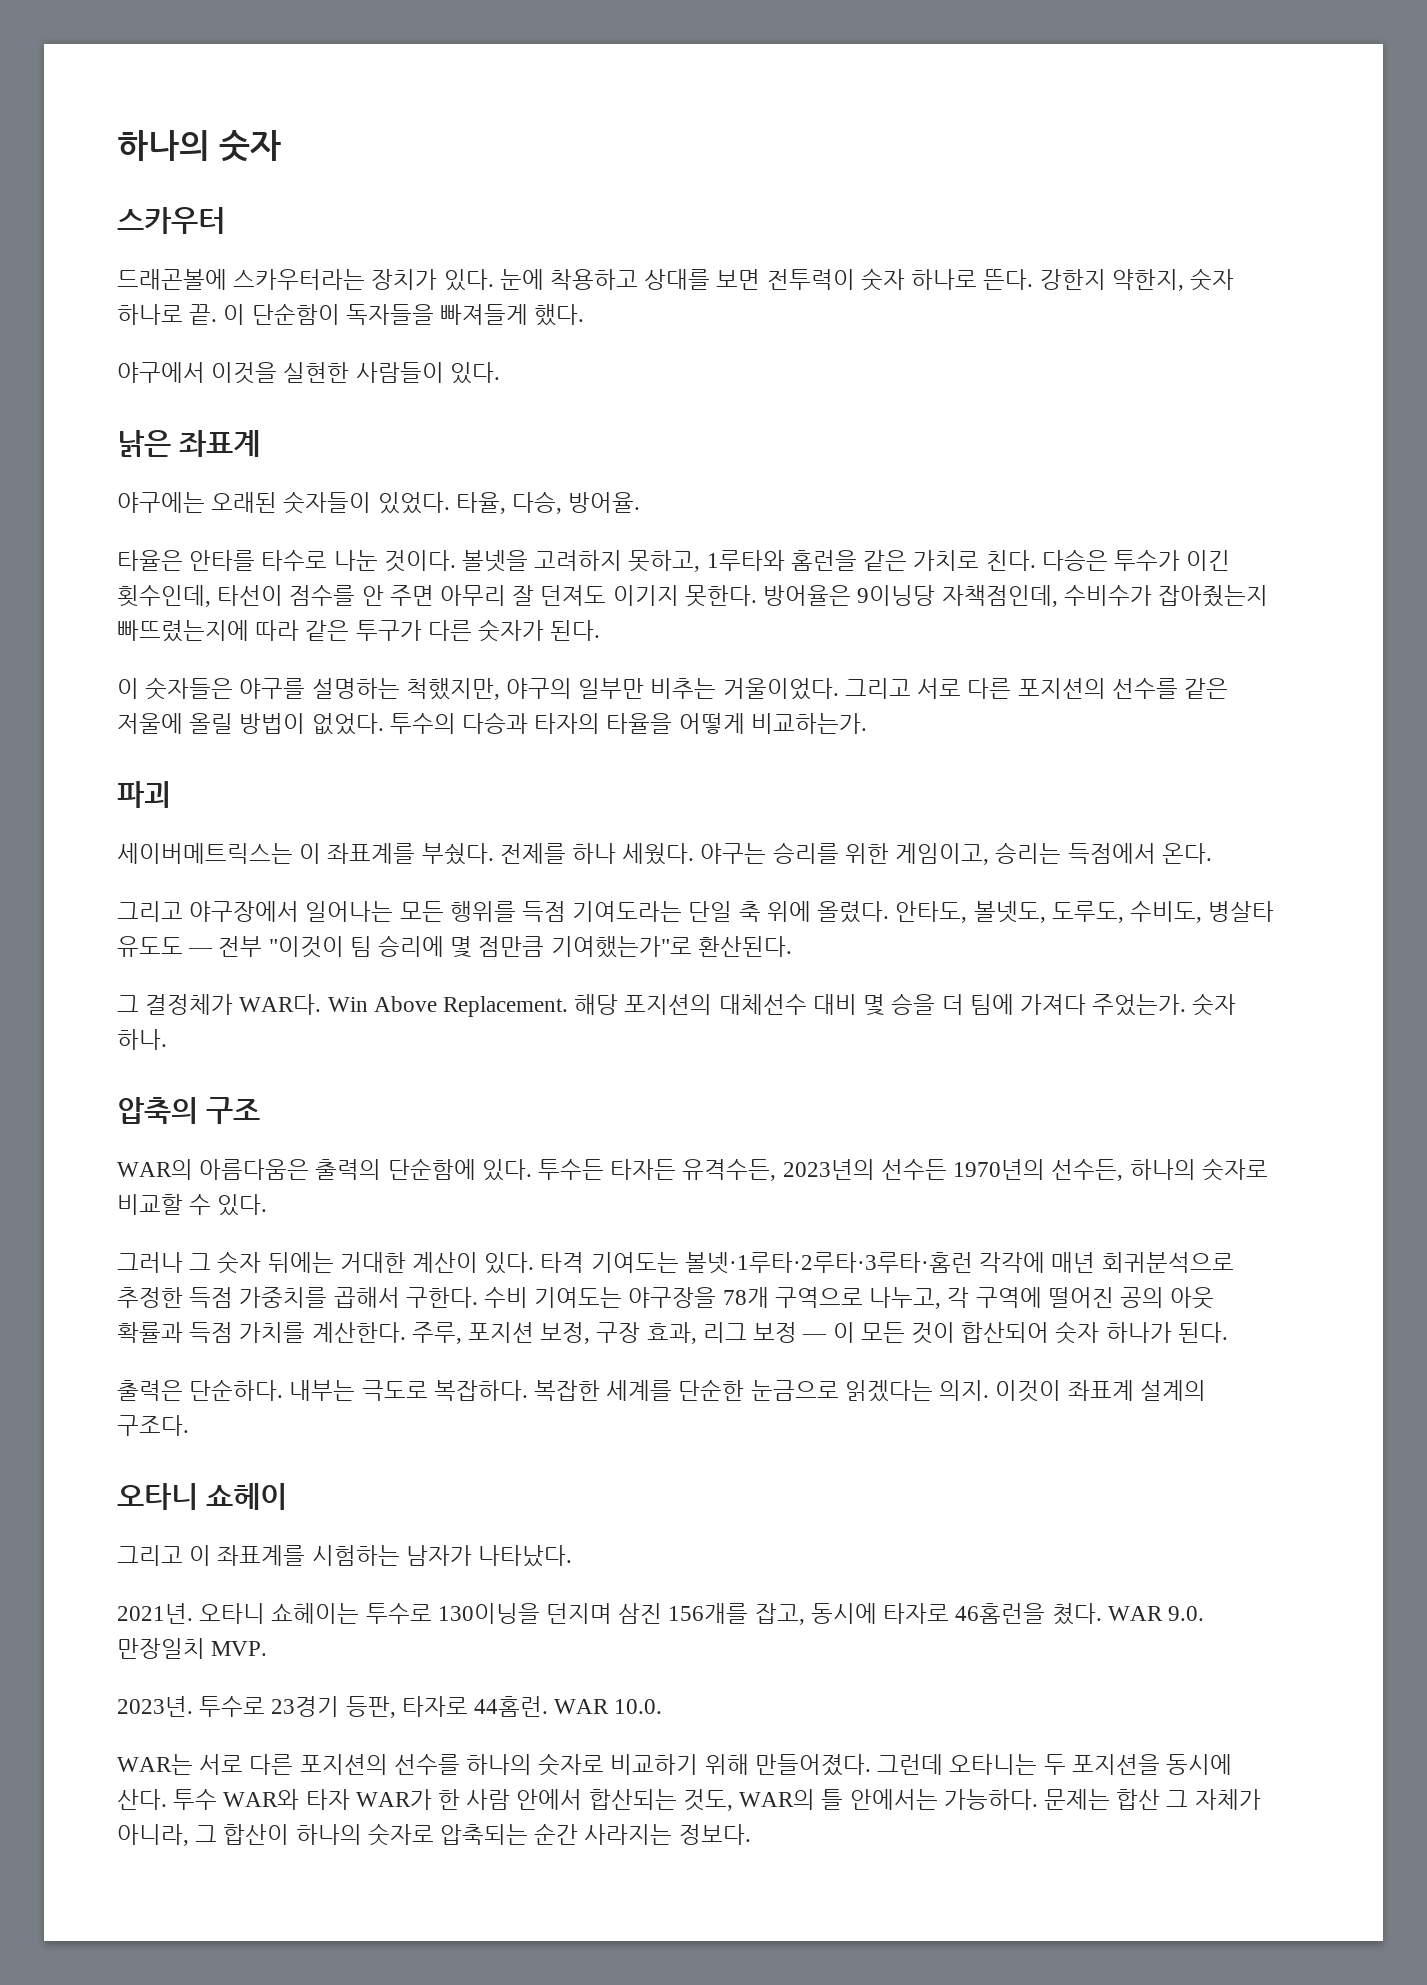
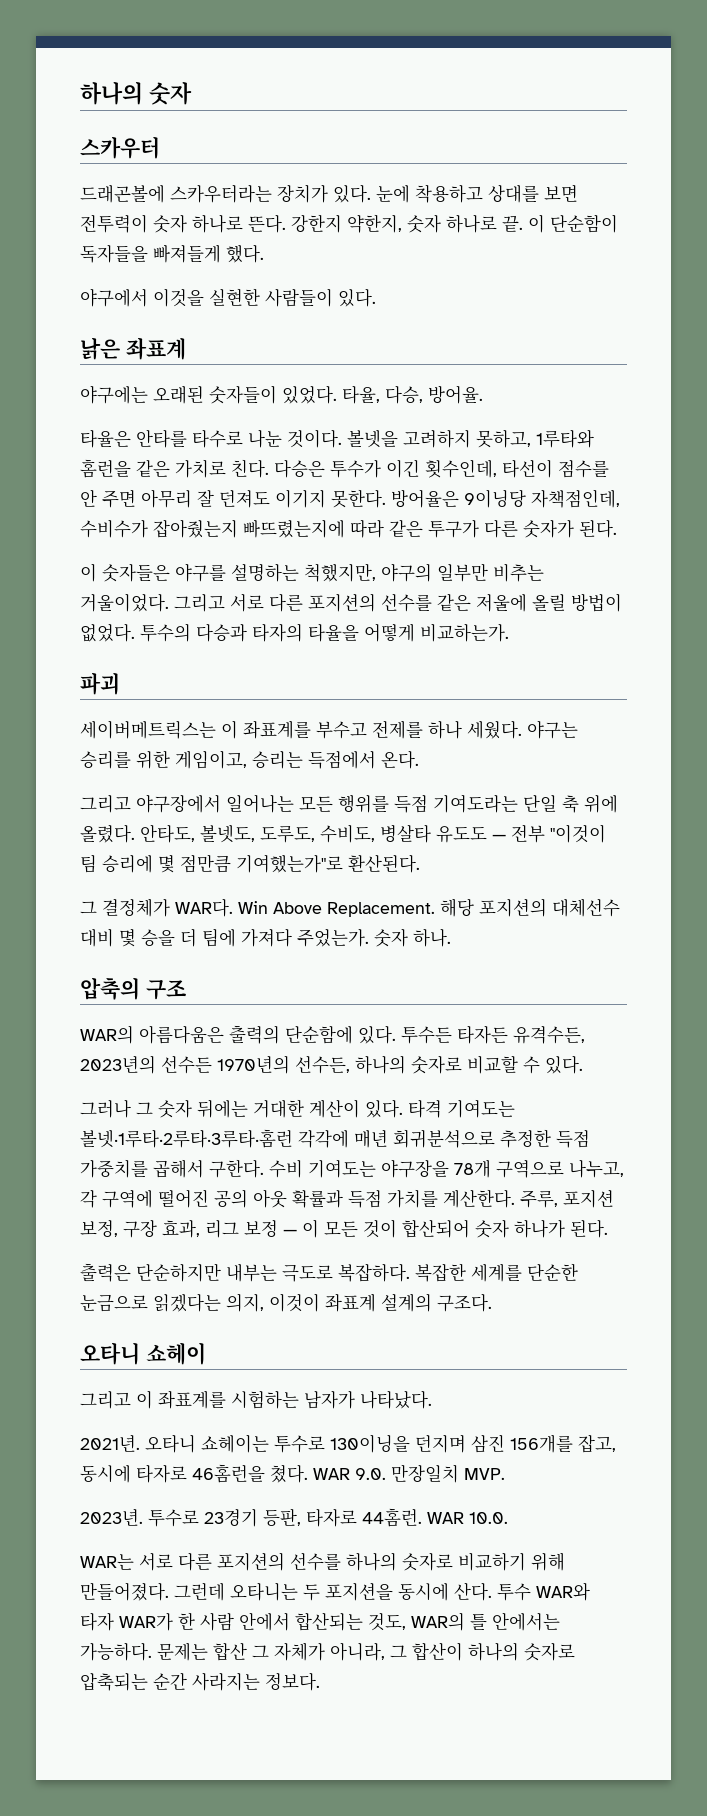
[421,843,494,865] 부쉈다. -> [316,721,367,739] 부수고
[189,1379,284,1401] 단순하다. -> [136,1263,221,1282] 단순하지만
[939,1380,990,1401] 의지. -> [226,1293,264,1312] 의지,

